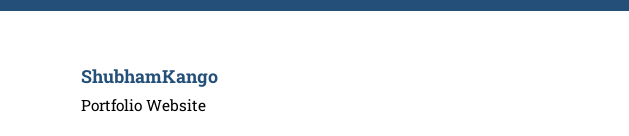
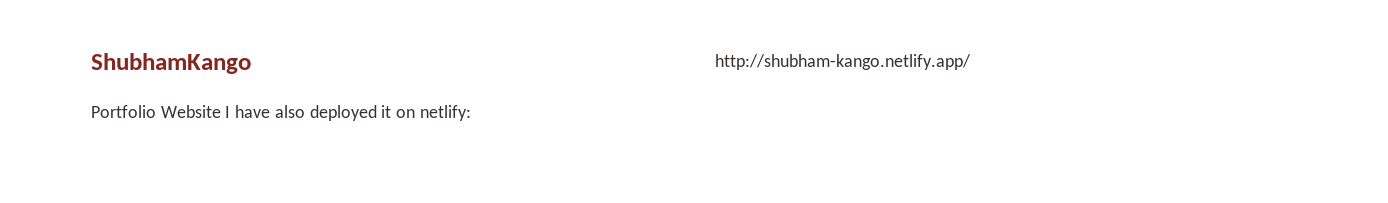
(207, 105) none -> [225,105,471,121] [715,54,971,70] I have also deployed it on netlify: http://shubham-kango.netlify.app/

